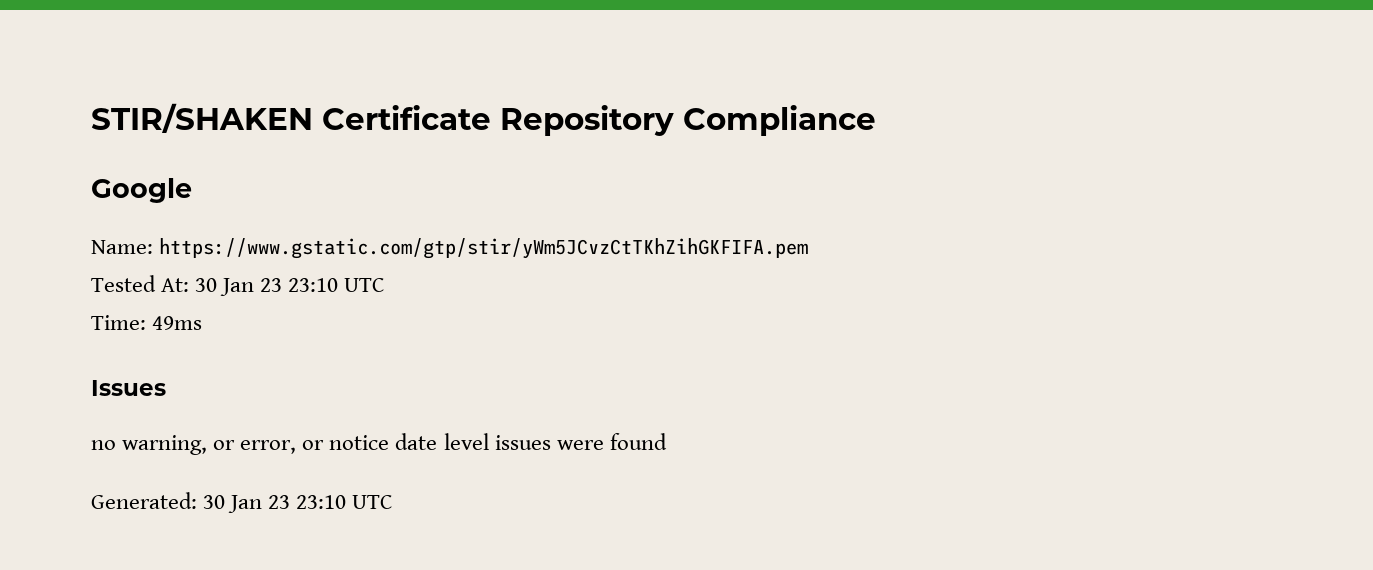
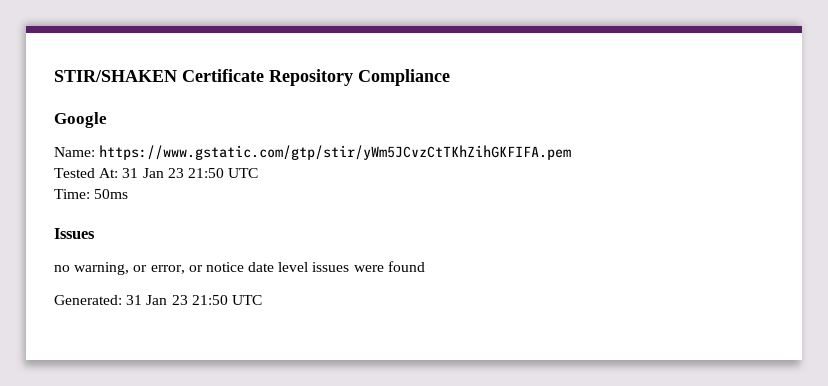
[195,278,339,296] 30 Jan 23 23:10 -> [122,168,224,178] 31 Jan 23 21:50
[152,316,203,330] 49ms -> [94,189,129,199] 50ms
[203,495,347,513] 30 Jan 23 23:10 -> [126,295,228,305] 31 Jan 23 21:50

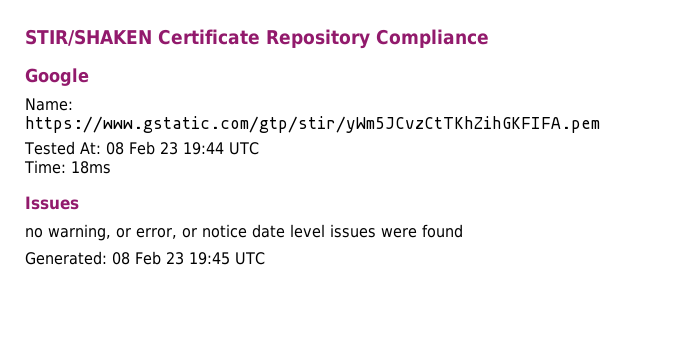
[122,168,224,178] 31 Jan 23 21:50 -> [105,141,224,155] 08 Feb 23 19:44
[94,189,129,199] 50ms -> [71,161,111,174] 18ms
[126,295,228,305] 31 Jan 23 21:50 -> [112,251,230,265] 08 Feb 23 19:45

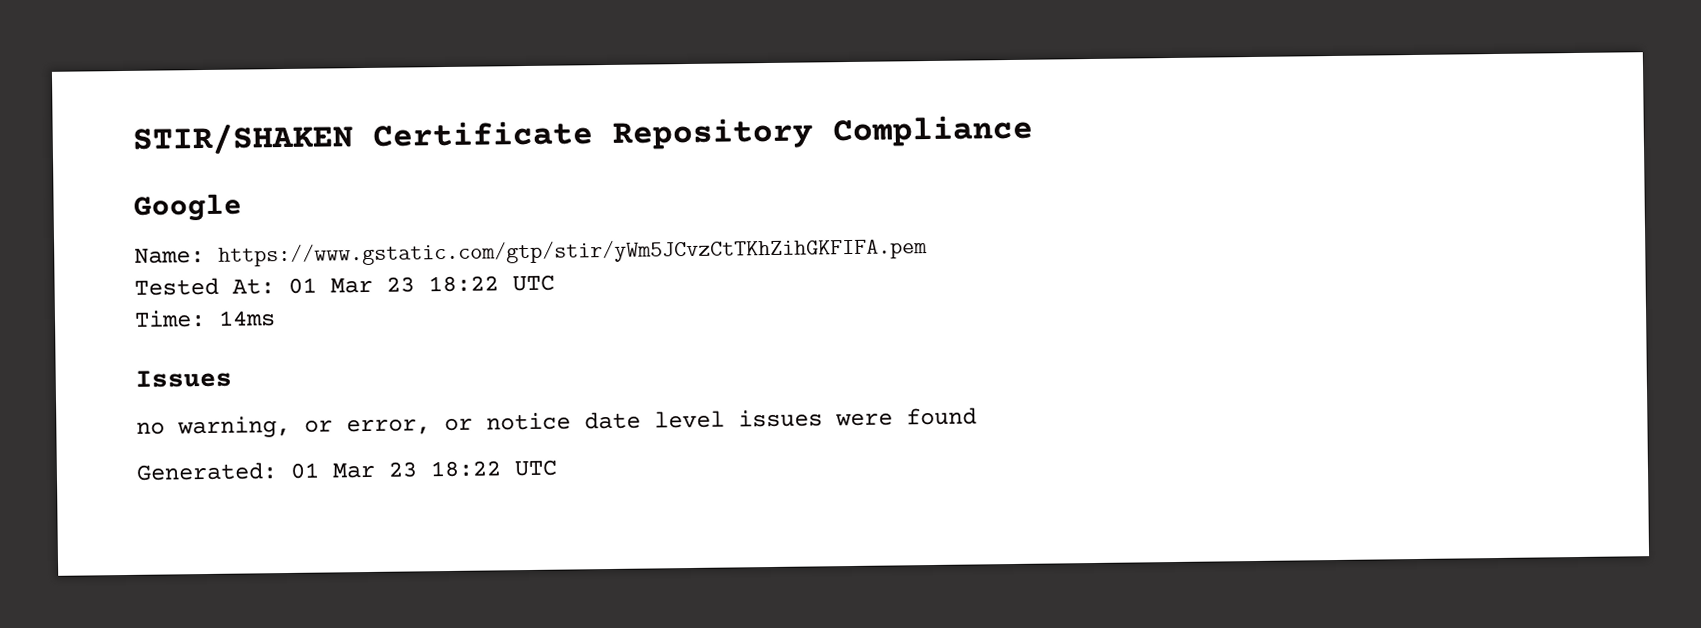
[105,141,224,155] 08 Feb 23 19:44 -> [288,275,499,294] 01 Mar 23 18:22
[71,161,111,174] 18ms -> [218,310,276,327] 14ms
[112,251,230,265] 08 Feb 23 19:45 -> [290,460,501,479] 01 Mar 23 18:22

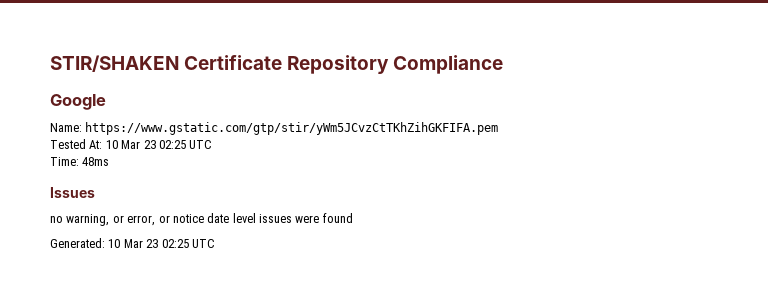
[288,275,499,294] 01 Mar 23 18:22 -> [105,140,186,149] 10 Mar 23 02:25
[218,310,276,327] 14ms -> [82,157,110,166] 48ms
[290,460,501,479] 01 Mar 23 18:22 -> [108,239,189,248] 10 Mar 23 02:25

